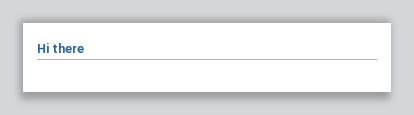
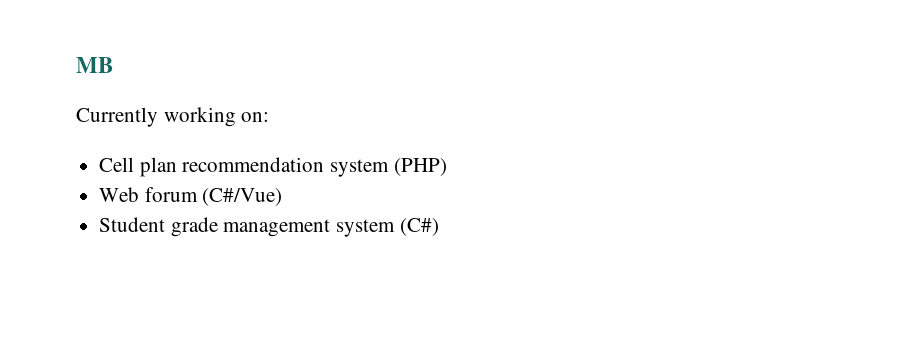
[37,43,85,53] Hi there -> [76,57,113,73] [76,107,270,127] [99,157,447,177] [99,187,283,206] [99,217,439,237] MB // Currently working on: // Cell plan recommendation system (PHP) // Web forum (C#/Vue) // Student grade management system (C#)

